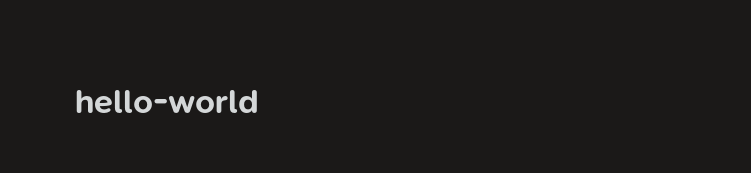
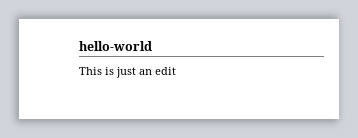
(259, 102) none -> [79,67,176,78] // This is just an edit

